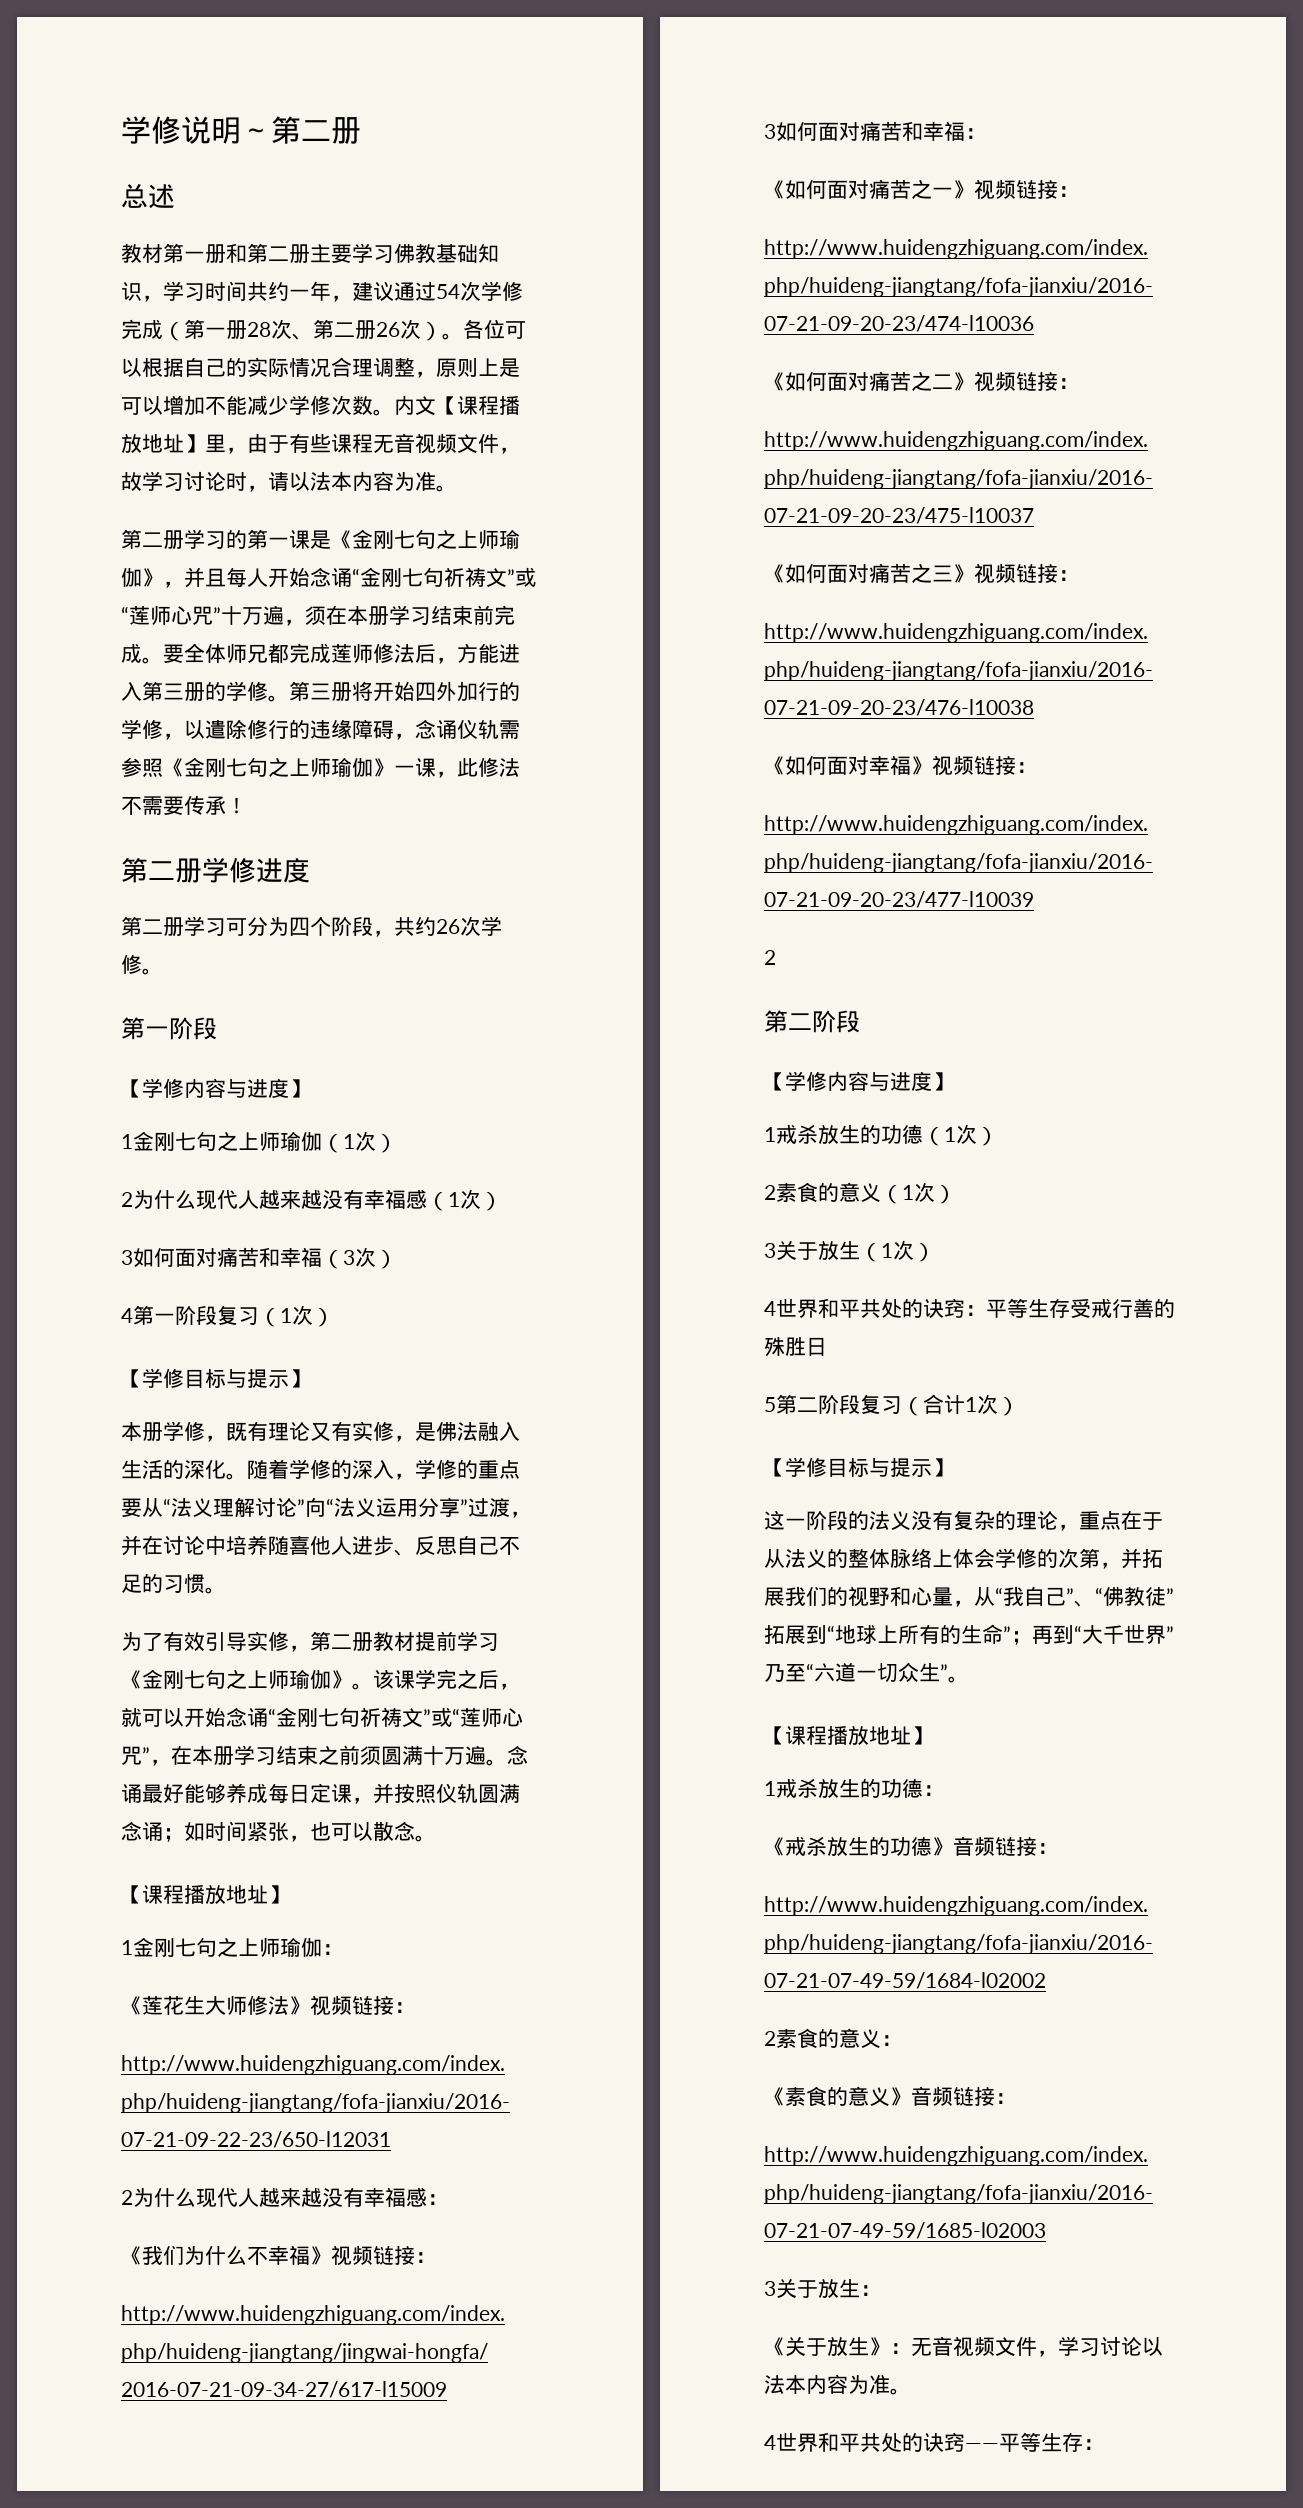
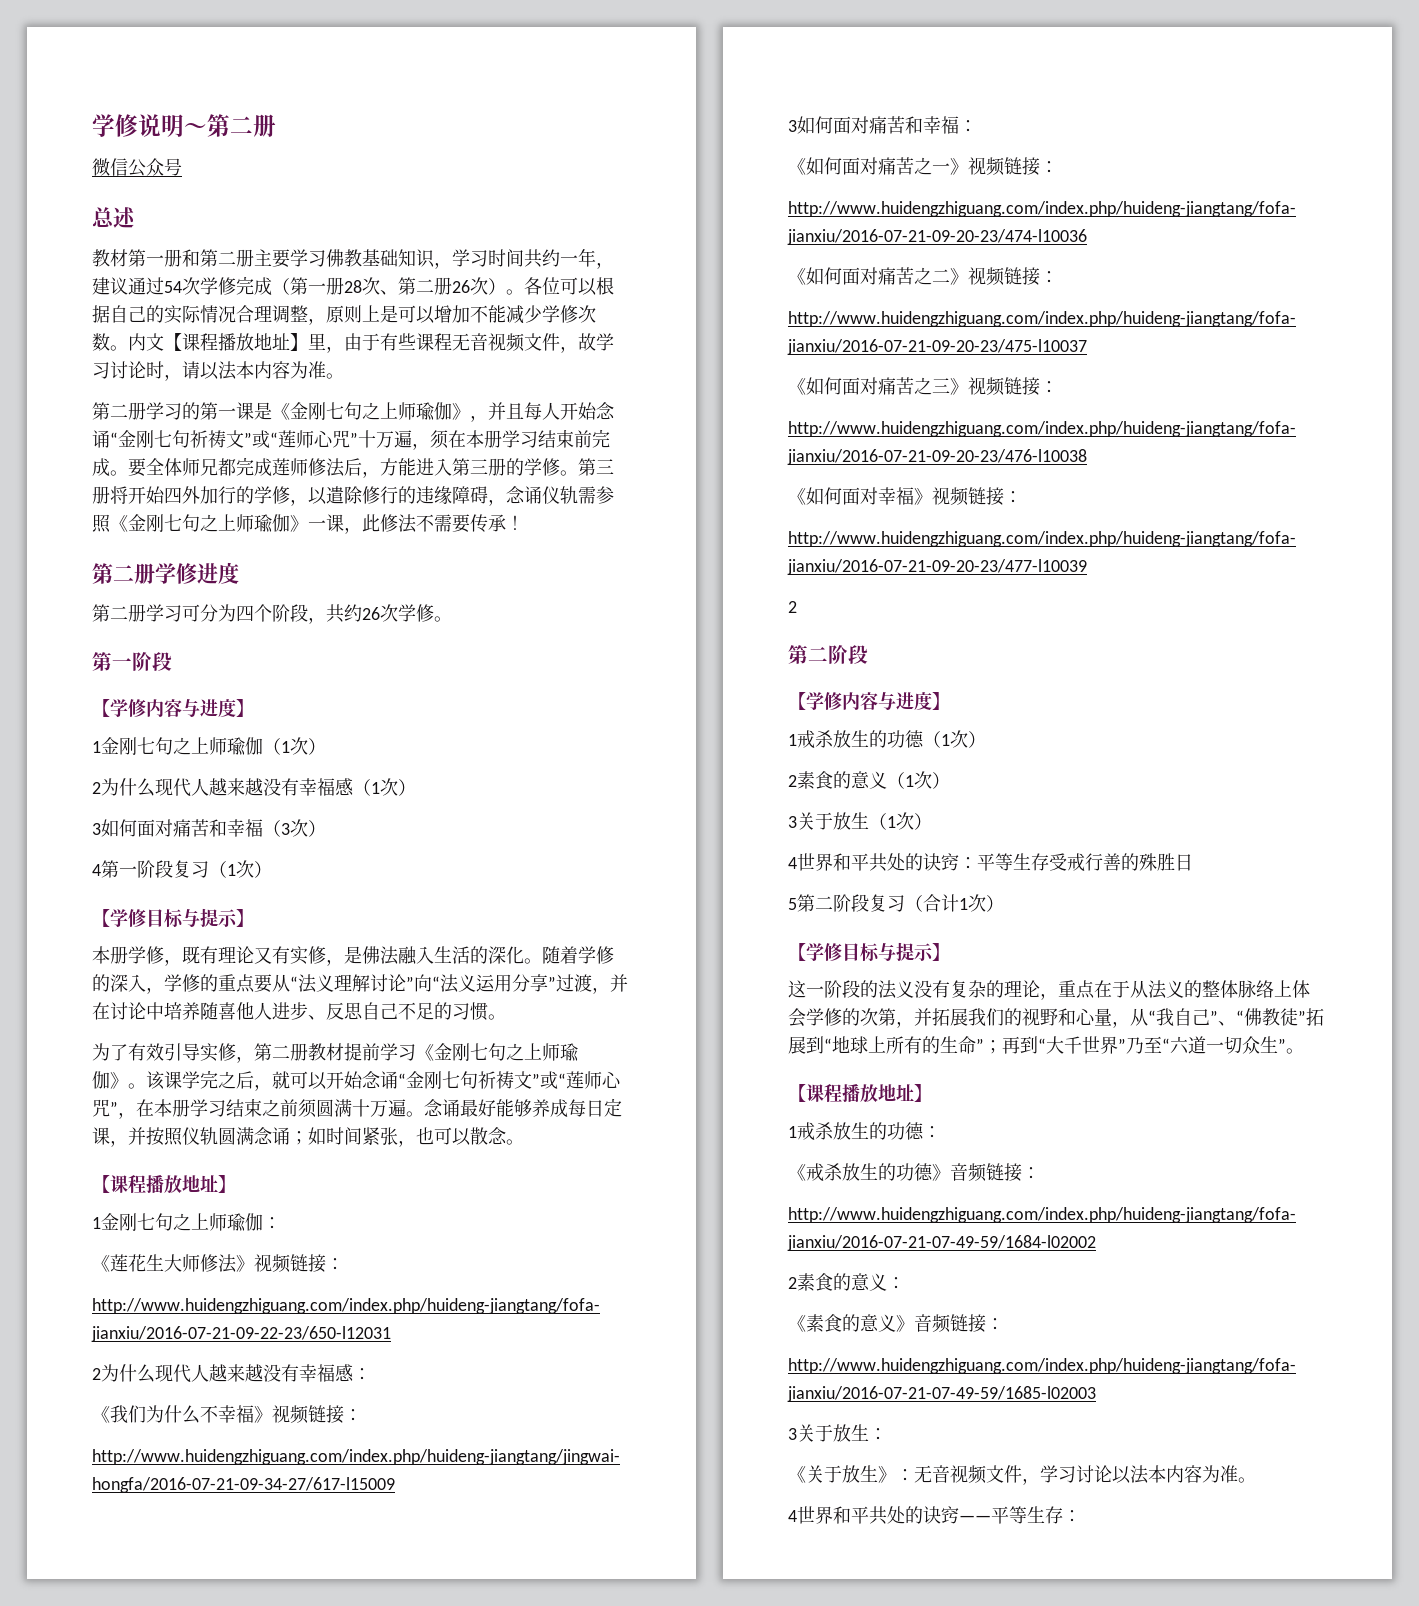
(361, 130) none -> [92,158,182,177] // 微信公众号

